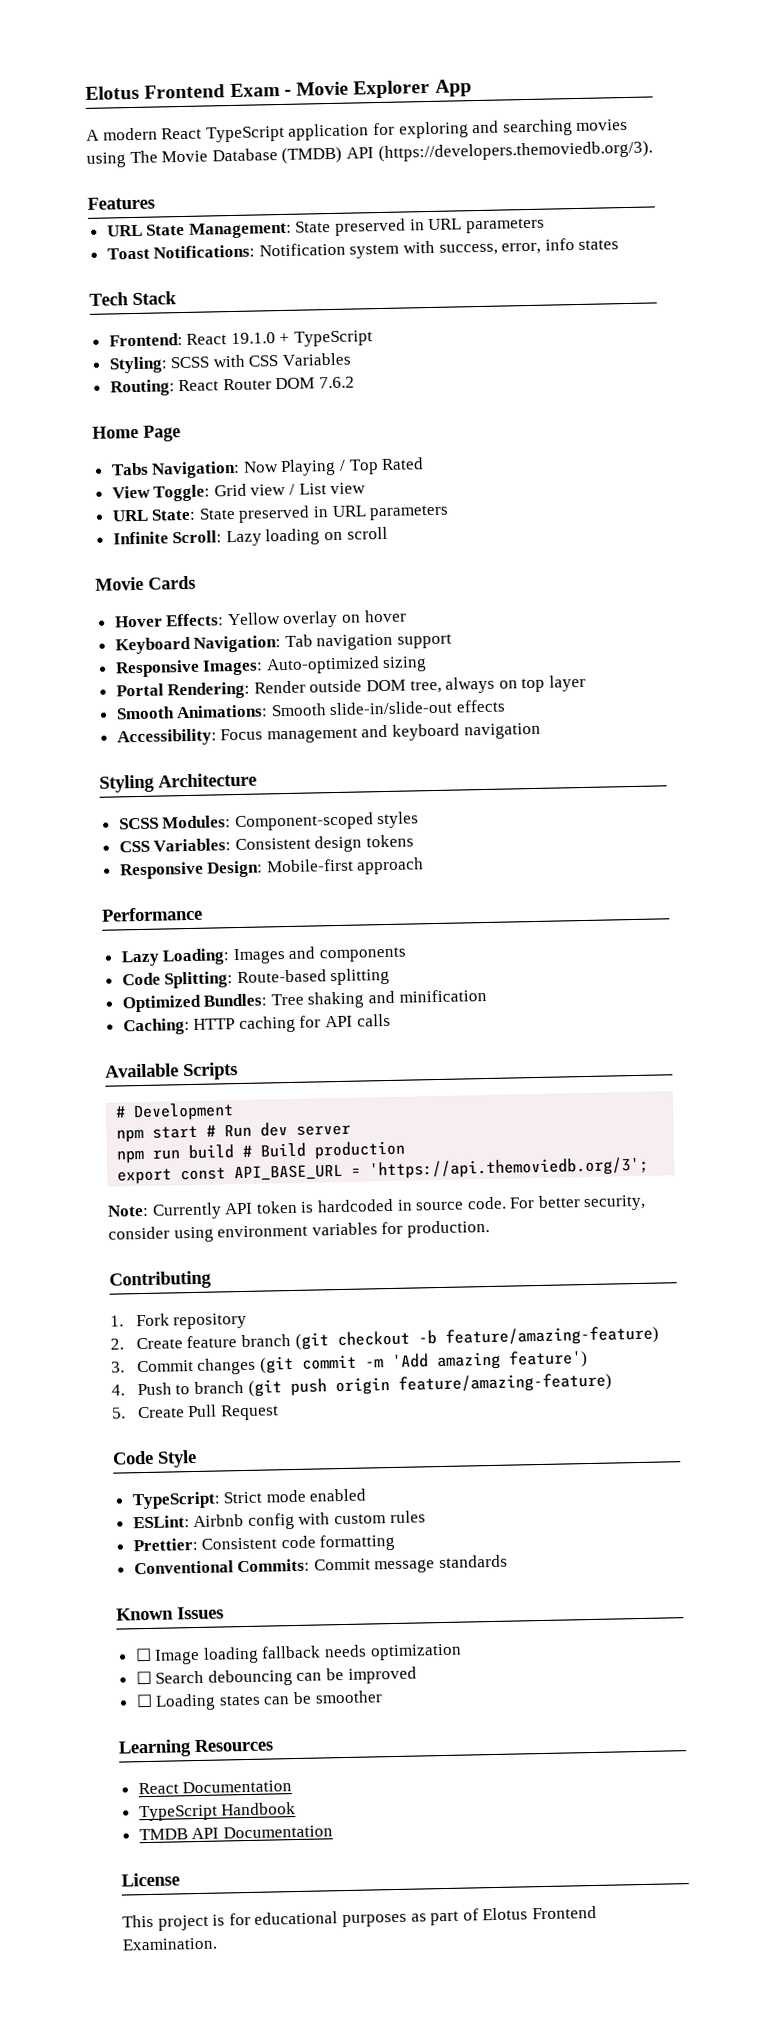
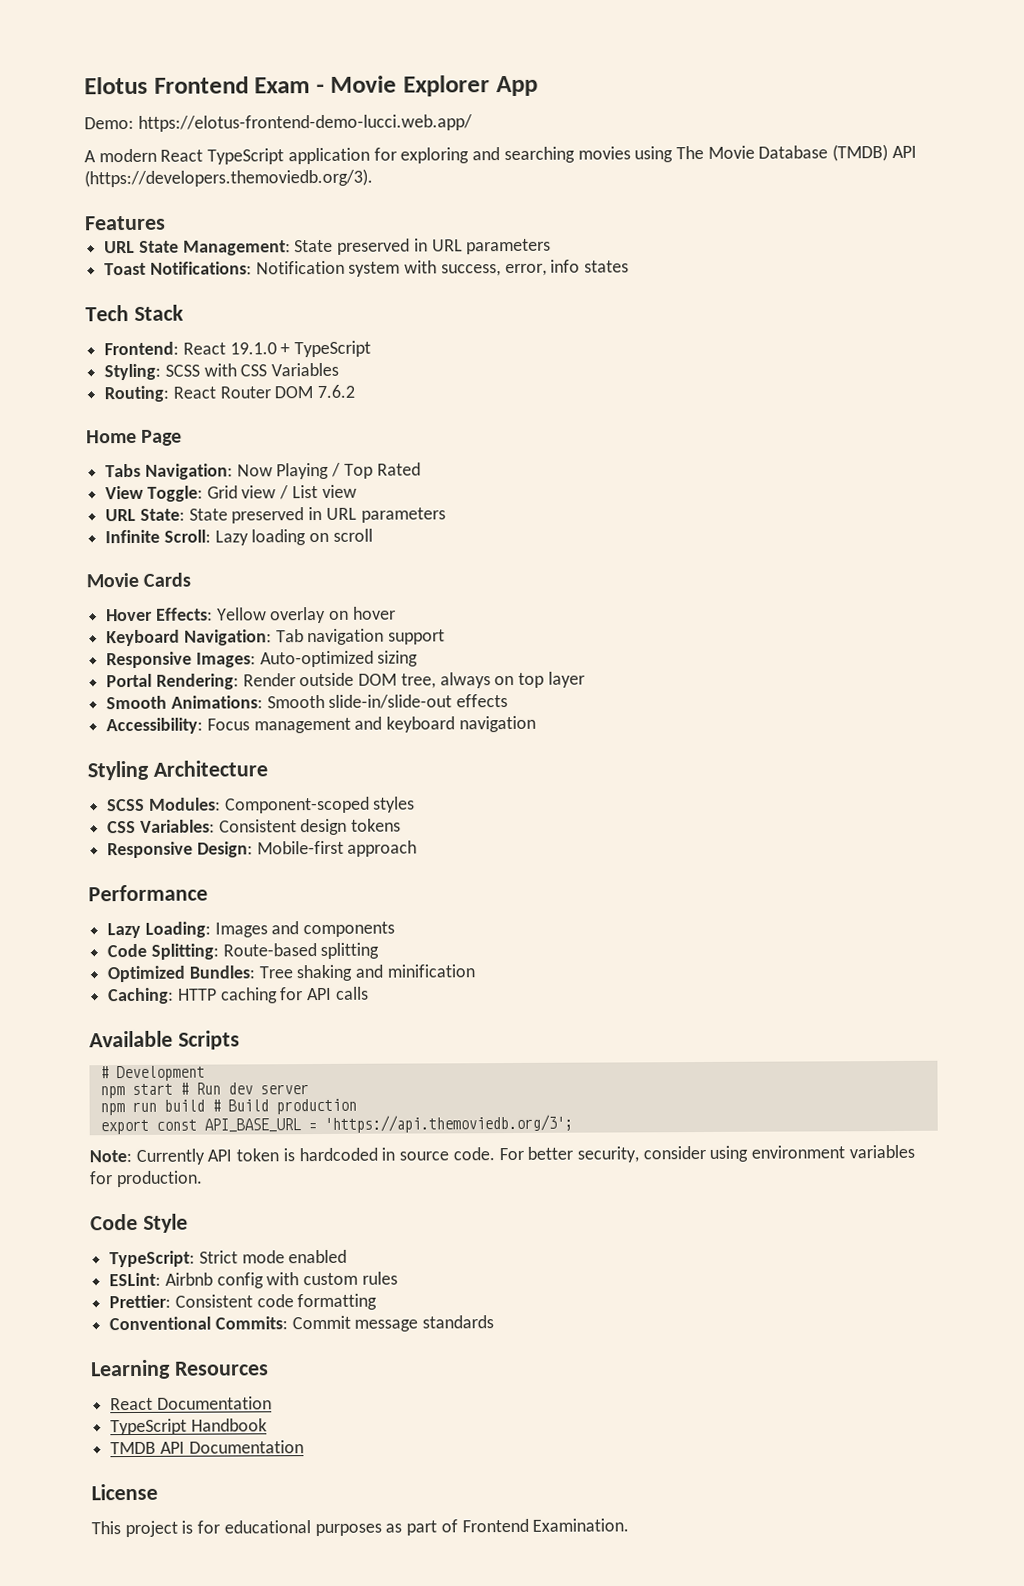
(472, 88) none -> [84,114,473,132] // Demo: https://elotus-frontend-demo-lucci.web.app/
[109,1270,212,1290] [110,1312,248,1330] [110,1325,659,1350] [111,1350,589,1375] [111,1372,612,1397] [112,1404,280,1421] // Contributing // 1. Fork repository // 2. Create feature branch (git checkout -b feature/amazing-feature) // 3. Commit changes (git commit -m 'Add amazing feature') // 4. Push to branch (git push origin feature/amazing-feature) // 5. Create Pull Request -> (203, 1179) none
[116,1606,224,1621] [134,1643,462,1665] [135,1666,417,1687] [135,1690,383,1711] // Known Issues // ☐ Image loading fallback needs optimization // ☐ Search debouncing can be improved // ☐ Loading states can be smoother -> (495, 1322) none
[482,1907,529,1921] Elotus -> (458, 1526) none

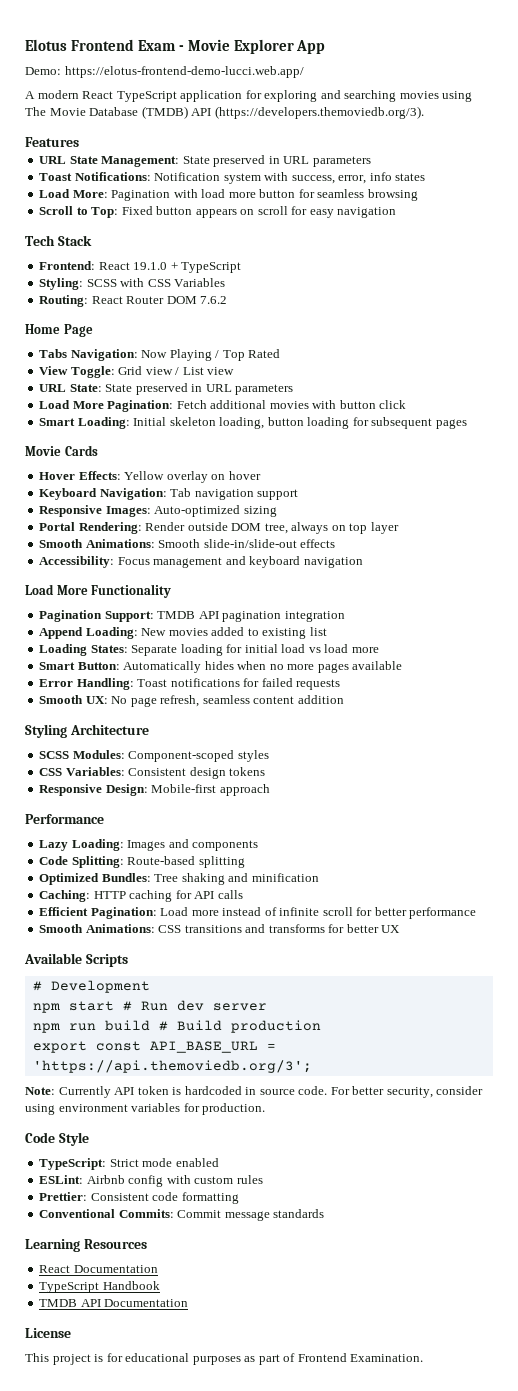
(630, 266) none -> [39,189,418,201] [39,206,397,218] // Load More: Pagination with load more button for seamless browsing // Scroll to Top: Fixed button appears on scroll for easy navigation
[105,528,373,546] Infinite Scroll: Lazy loading on scroll -> [39,400,407,412] [39,417,467,429] Load More Pagination: Fetch additional movies with button click // Smart Loading: Initial skeleton loading, button loading for subsequent pages
(536, 724) none -> [25,584,172,598] [39,610,345,622] [39,627,327,639] [39,644,379,656] [39,661,403,673] [39,678,341,690] [39,695,344,707] // Load More Functionality // Pagination Support: TMDB API pagination integration // Append Loading: New movies added to existing list // Loading States: Separate loading for initial load vs load more // Smart Button: Automatically hides when no more pages available // Error Handling: Toast notifications for failed requests // Smooth UX: No page refresh, seamless content addition
(369, 993) none -> [39,907,477,919] [39,924,401,933] // Efficient Pagination: Load more instead of infinite scroll for better performance // Smooth Animations: CSS transitions and transforms for better UX

